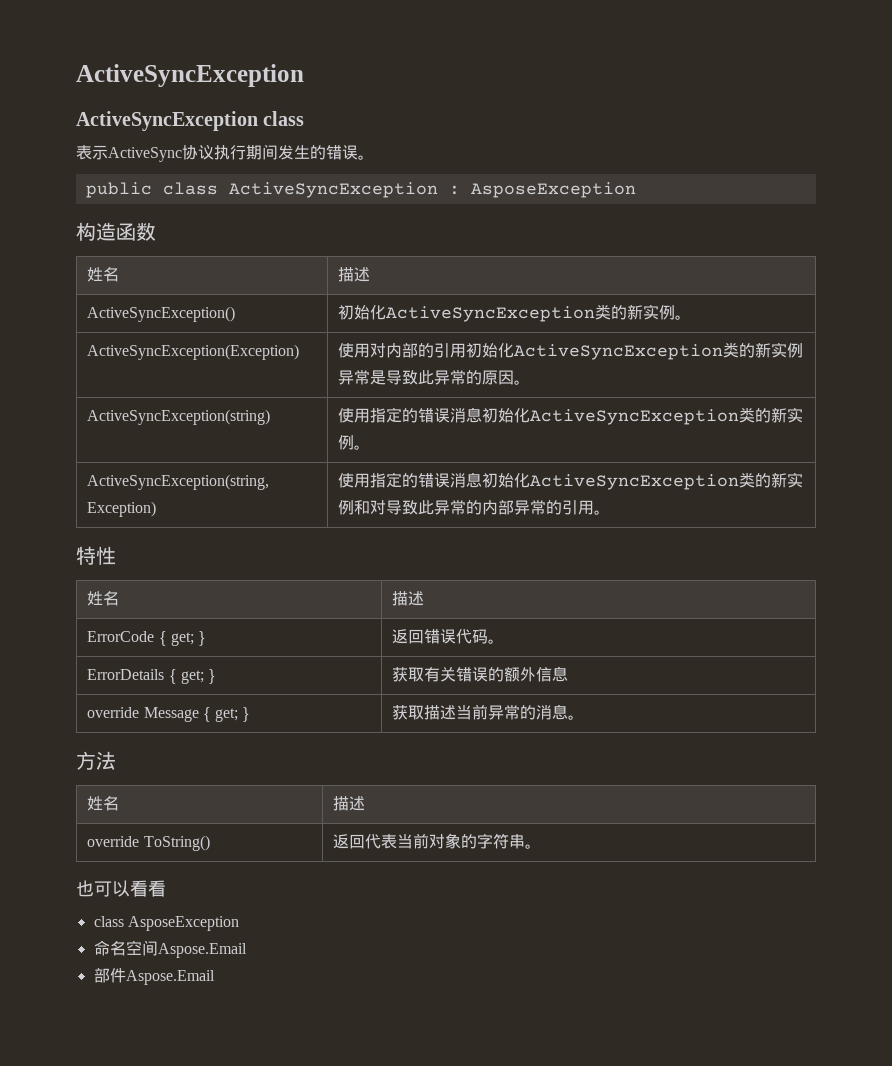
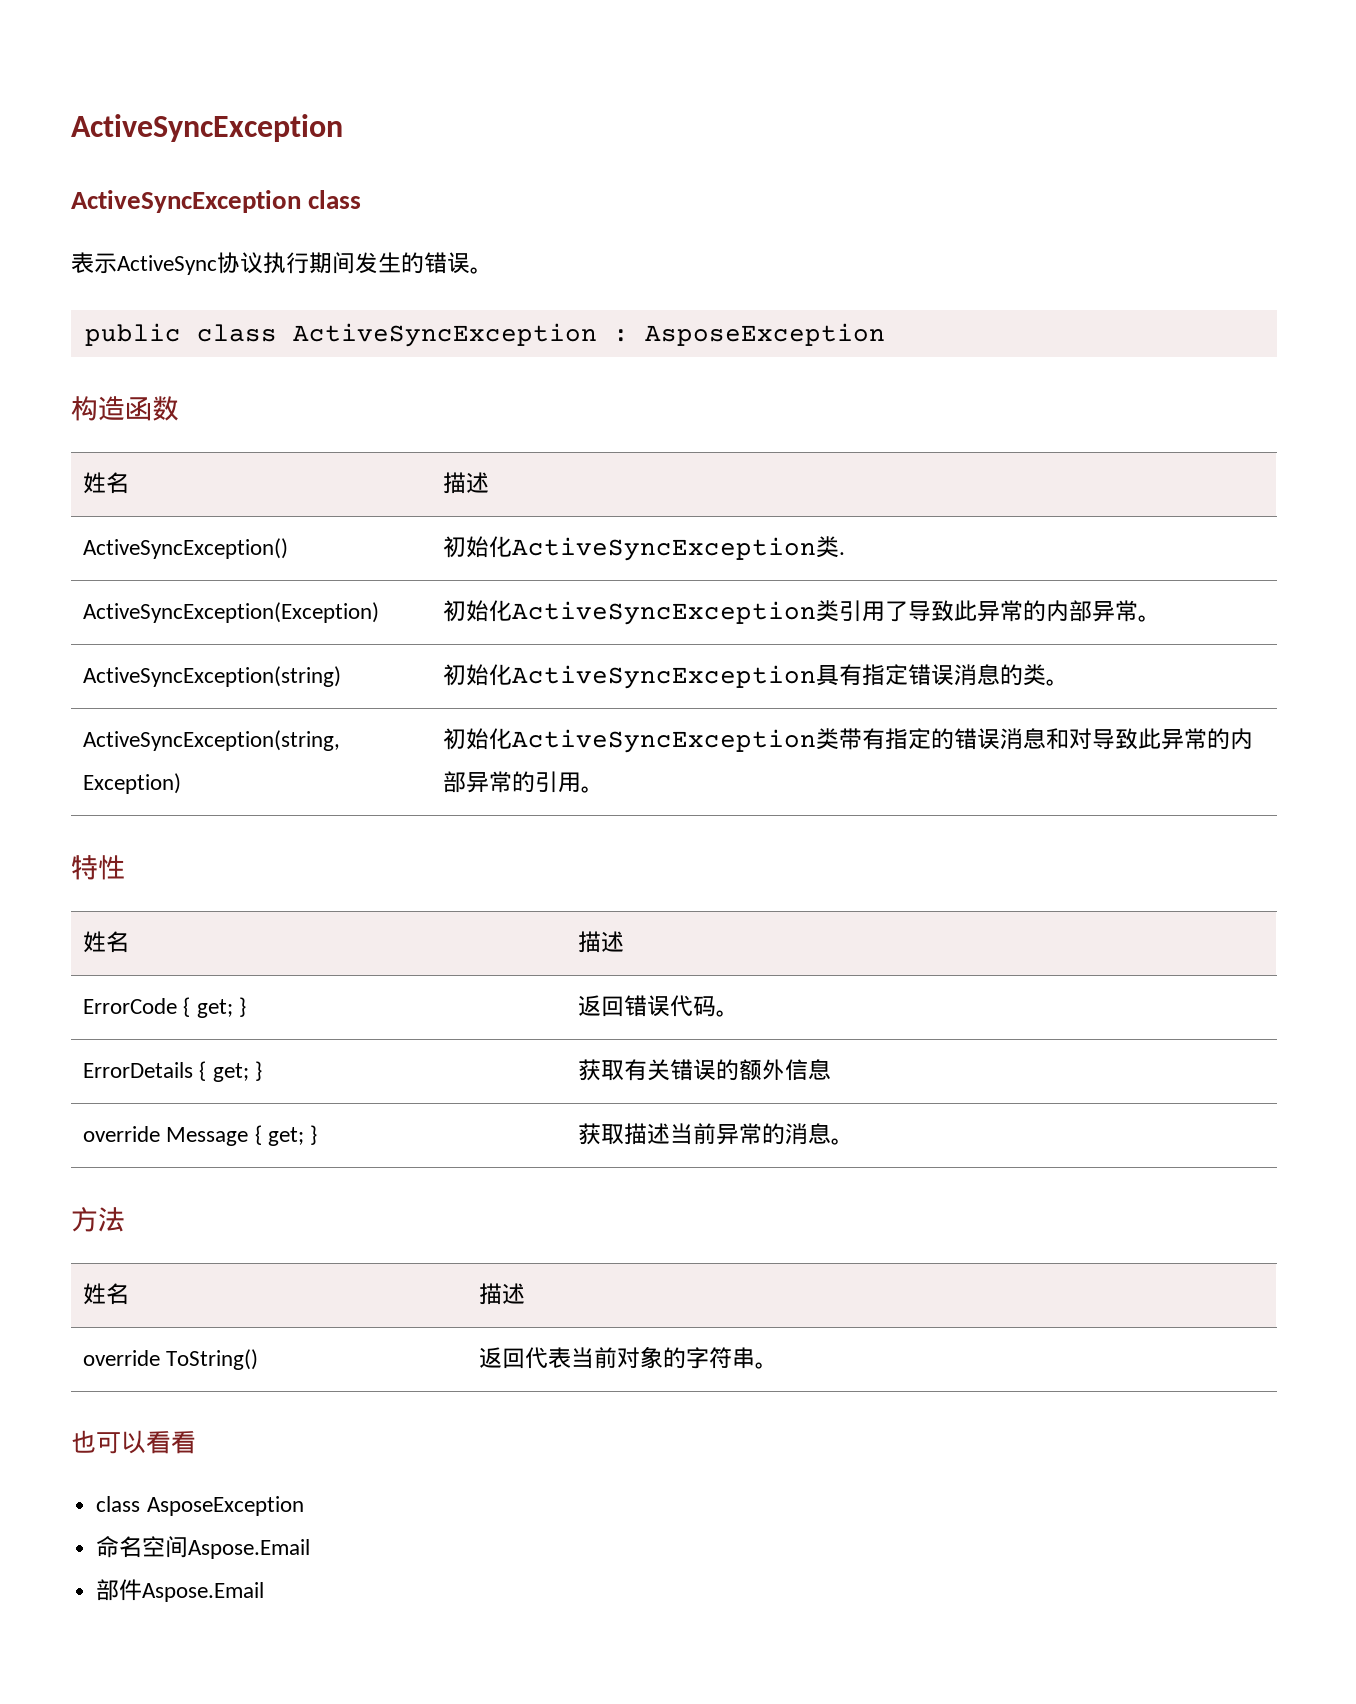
[611,304,692,320] 的新实例。 -> [839,552,846,555] .
[338,342,804,360] [338,370,515,385] 使用对内部的引用初始化ActiveSyncException类的新实例异常是导致此异常的原因 -> [443,600,1139,625] 初始化ActiveSyncException类引用了导致此异常的内部异常
[338,407,804,425] [338,435,371,450] [87,474,270,490] [87,501,157,517] [338,472,804,490] [338,500,355,515] 使用指定的错误消息初始化ActiveSyncException类的新实例。 // ActiveSyncException(string, Exception) | 使用指定的错误消息初始化ActiveSyncException类的新实例 -> [443,664,1070,689] [83,730,341,751] [83,773,182,794] [443,728,1047,753] 初始化ActiveSyncException具有指定错误消息的类。 // ActiveSyncException(string, Exception) | 初始化ActiveSyncException类带有指定的错误消息

